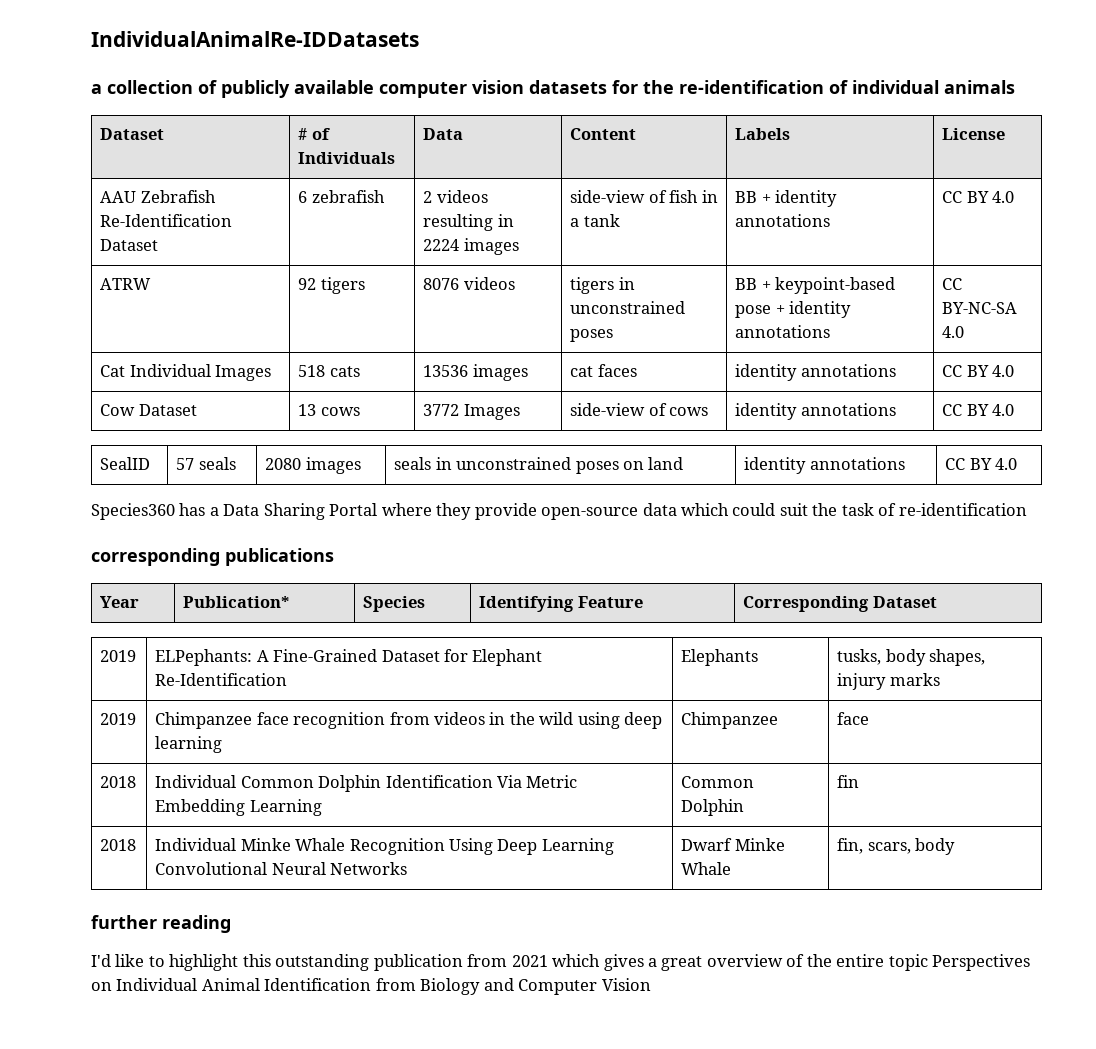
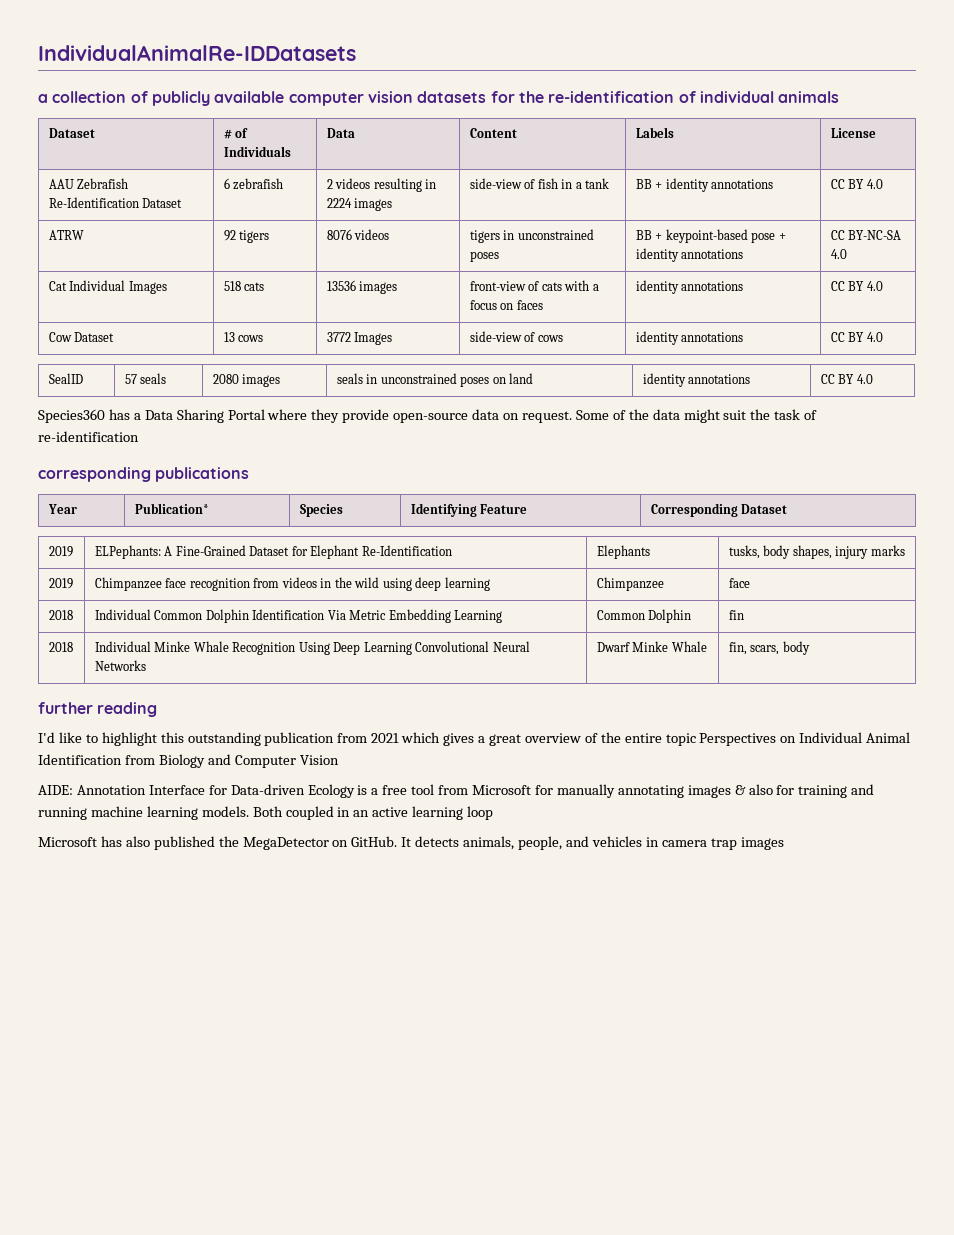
[570,366,594,377] cat -> [469,280,599,291] [469,300,514,310] front-view of cats with a focus on
[681,503,776,516] which could -> [503,409,720,423] on request. Some of the data might
(651, 984) none -> [38,784,875,798] [38,806,494,820] [38,836,784,850] // AIDE: Annotation Interface for Data-driven Ecology is a free tool from Microsoft for manually annotating images & also for training and running machine learning models. Both coupled in an active learning loop // Microsoft has also published the MegaDetector on GitHub. It detects animals, people, and vehicles in camera trap images

